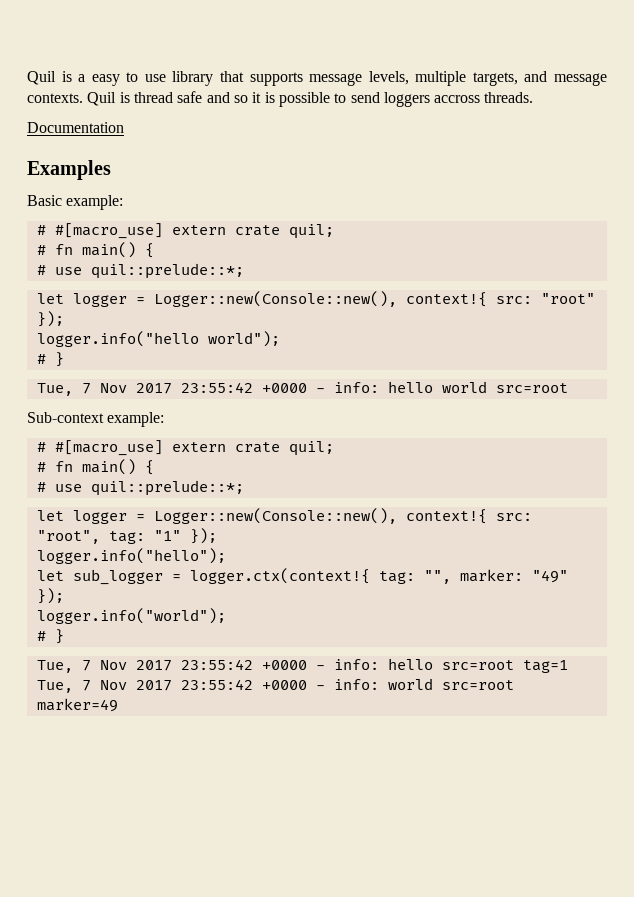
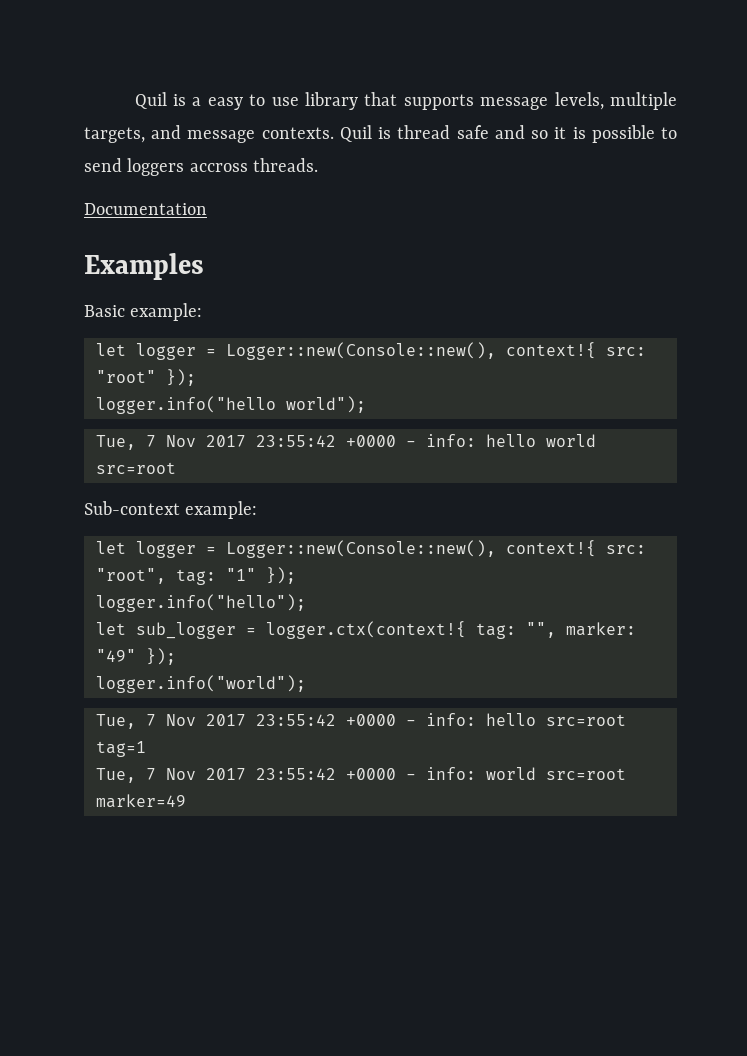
[36,223,334,239] [36,242,154,258] [36,263,244,279] // # #[macro_use] extern crate quil; // # fn main() { // # use quil::prelude::*; -> (203, 312) none
[36,352,64,367] // # } -> (366, 404) none
[36,440,334,456] [36,459,154,475] [36,480,244,496] // # #[macro_use] extern crate quil; // # fn main() { // # use quil::prelude::*; -> (258, 510) none
[36,629,64,644] // # } -> (306, 684) none

